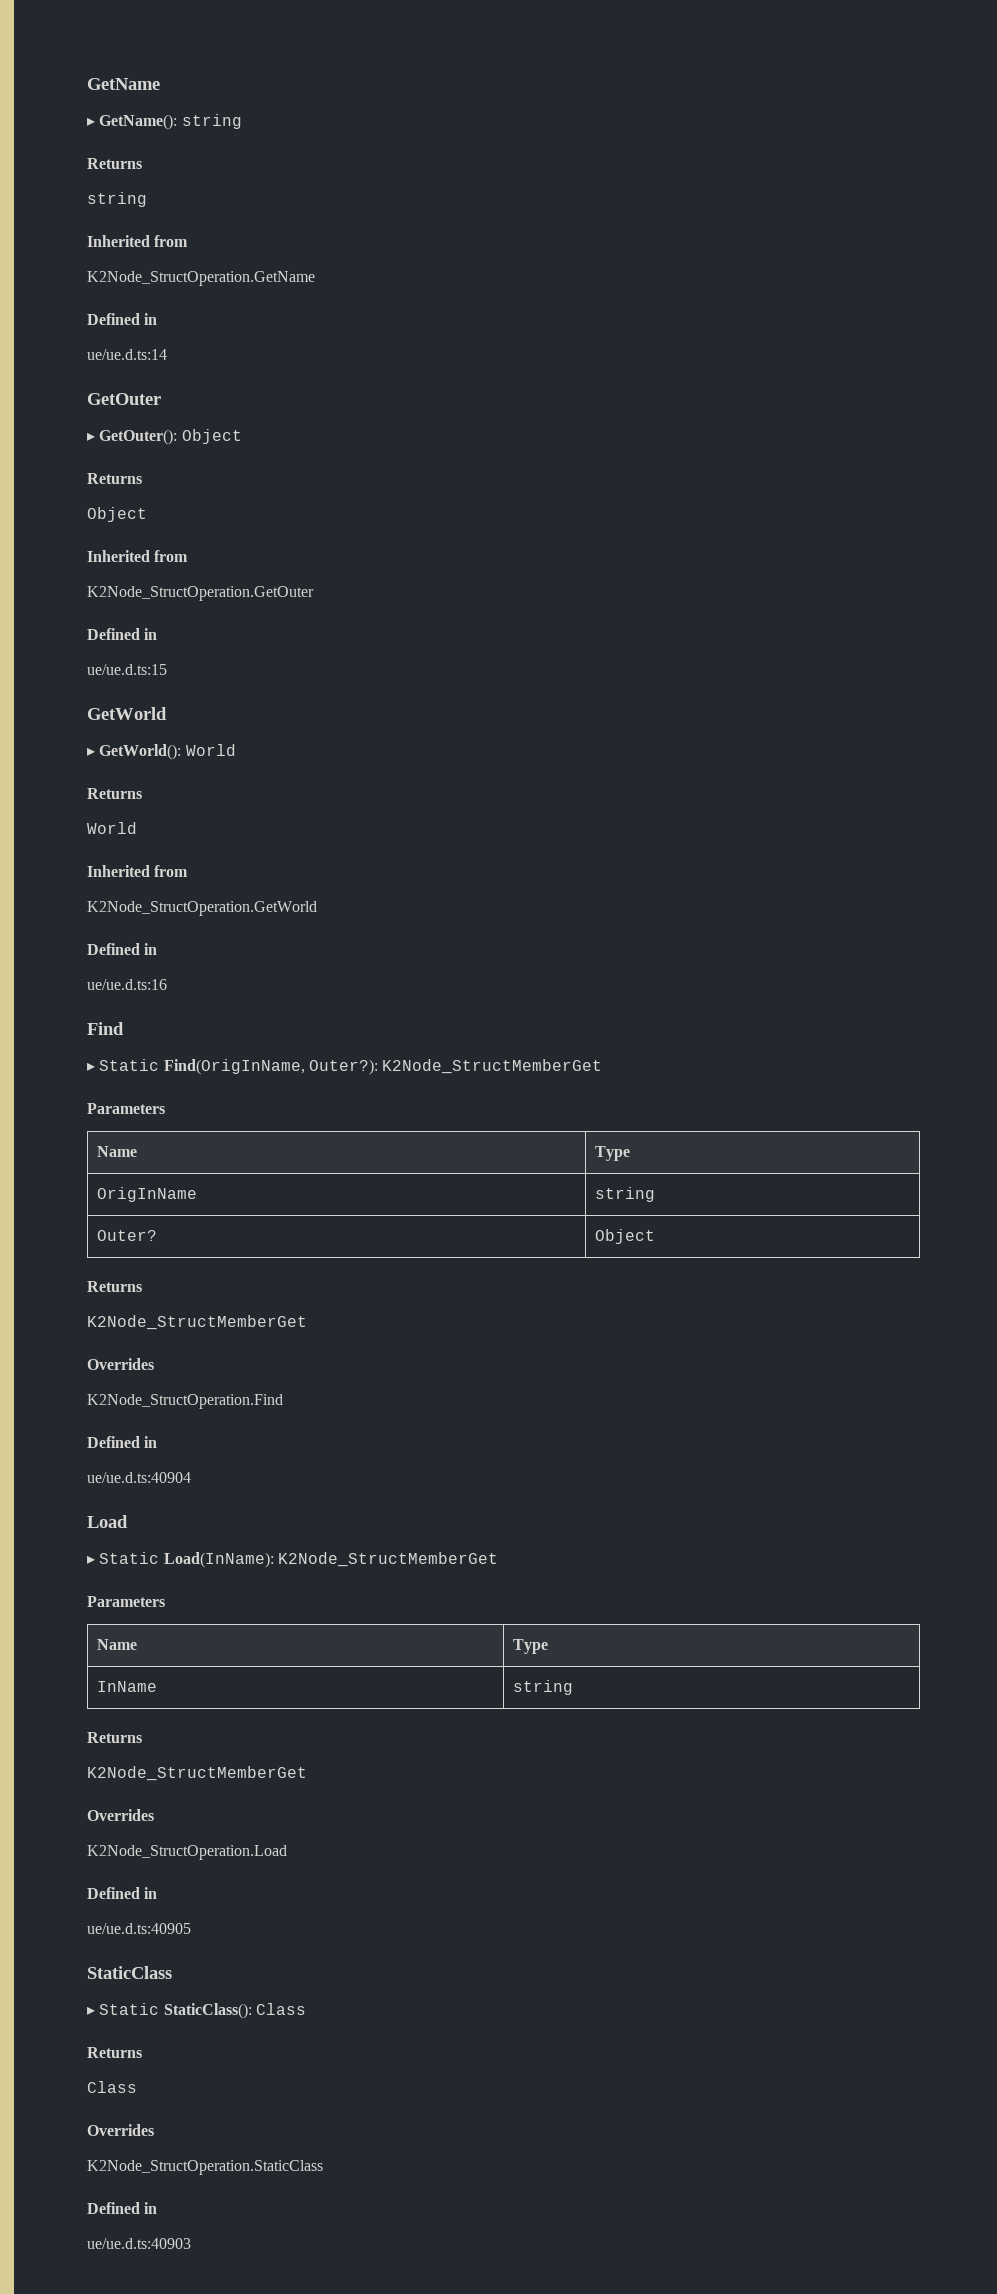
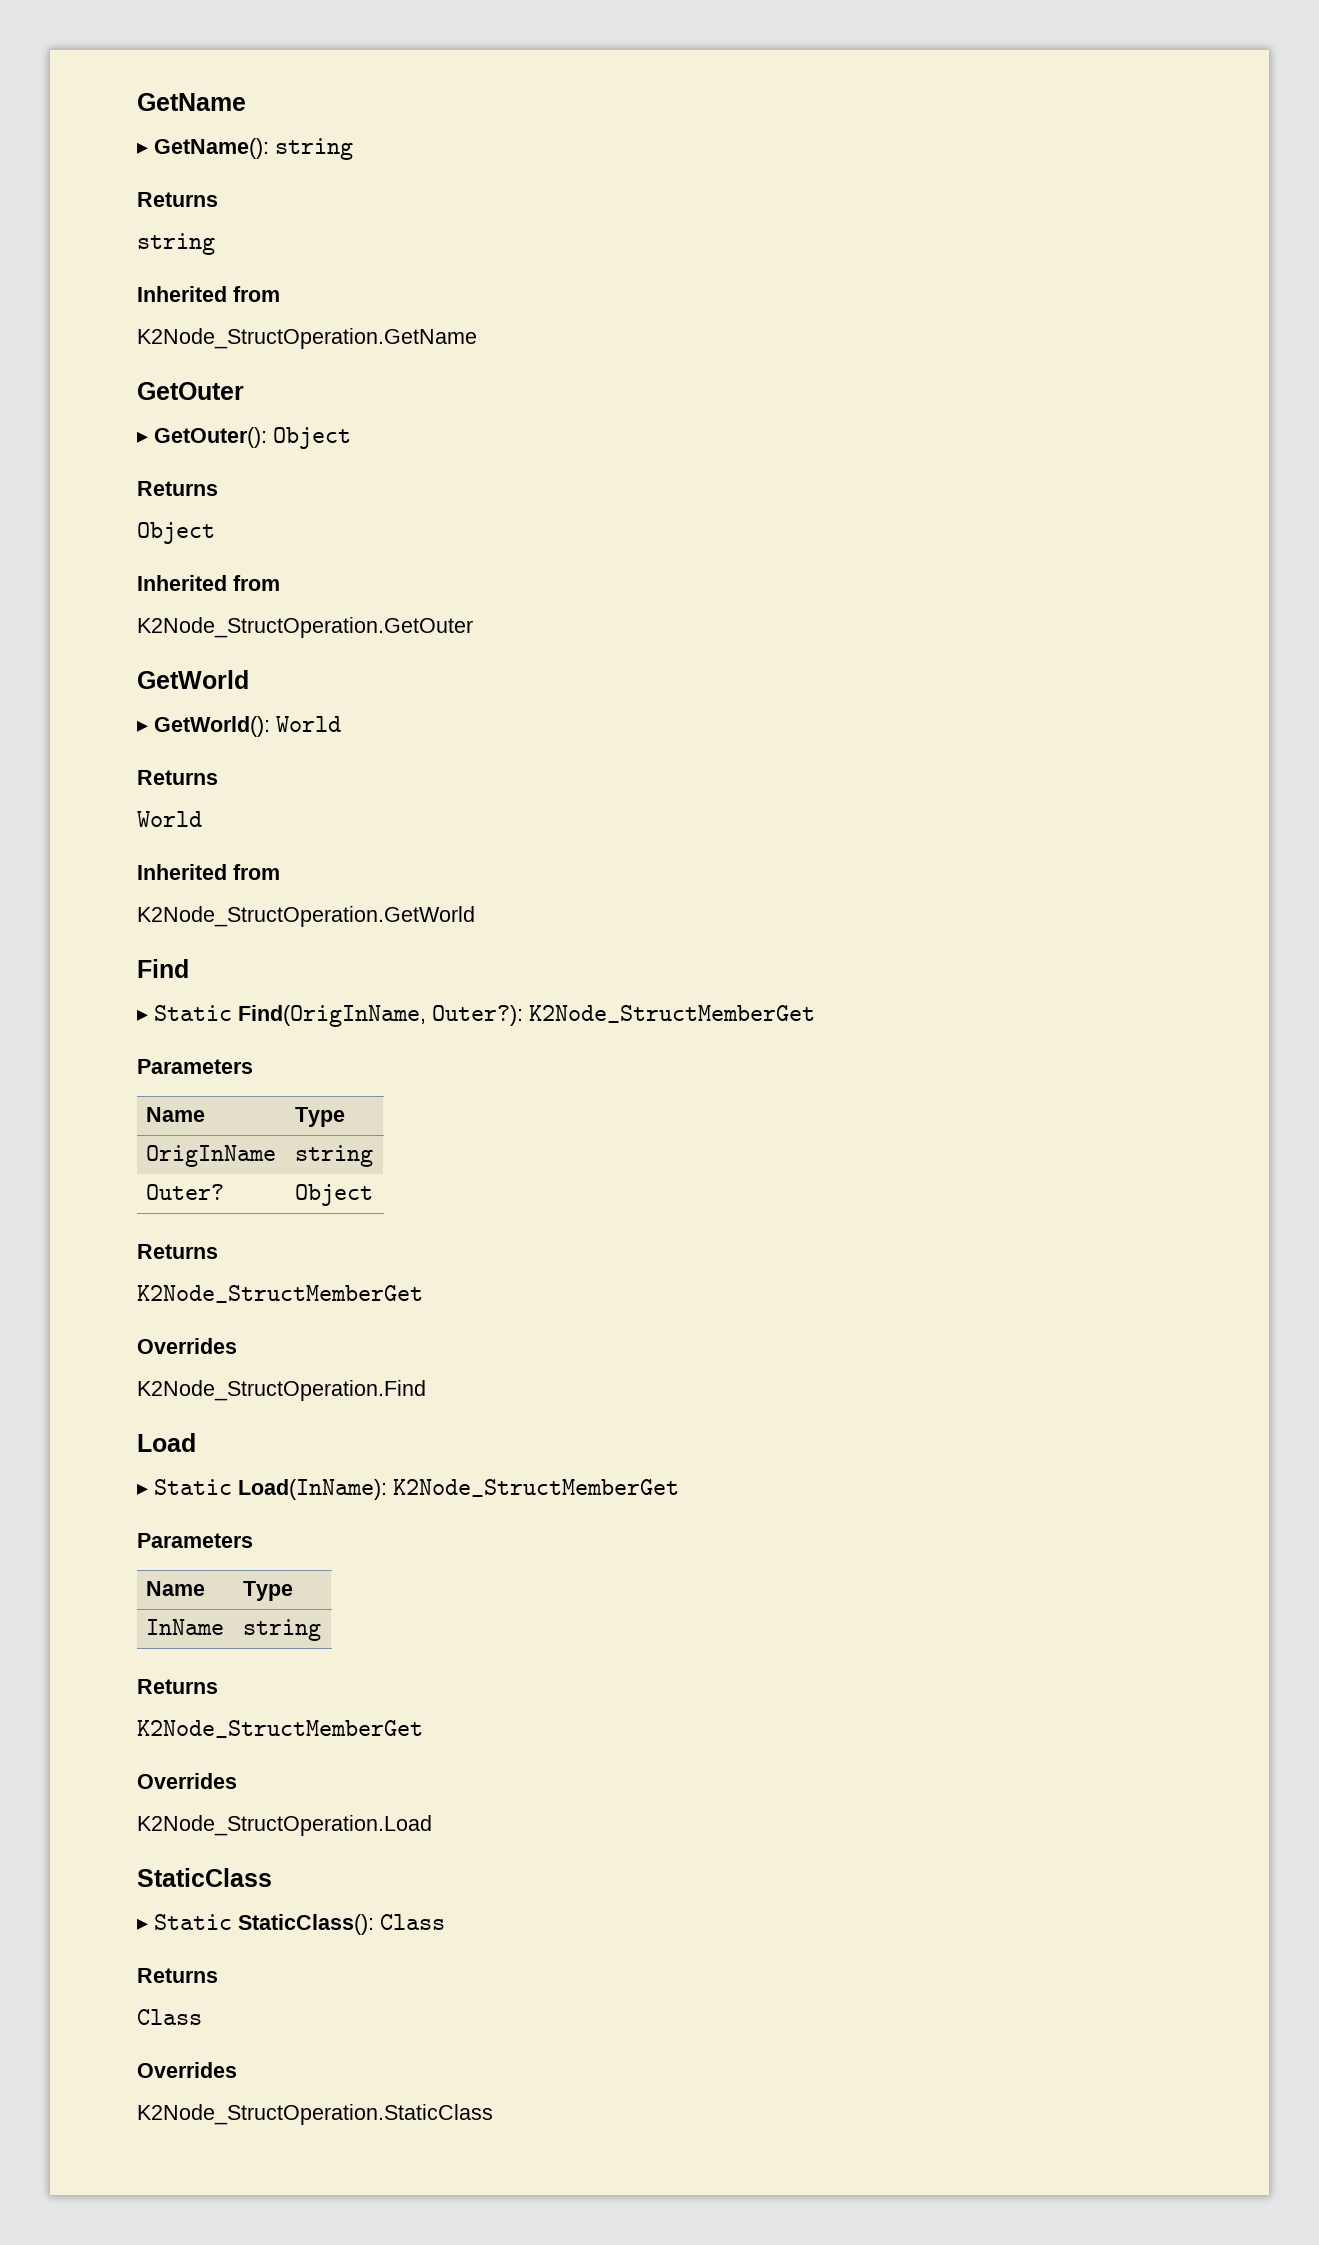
[87,313,158,325] [87,349,167,360] // Defined in // ue/ue.d.ts:14 -> (477, 338) none
[87,628,158,640] [87,664,167,675] // Defined in // ue/ue.d.ts:15 -> (473, 627) none
[87,943,158,955] [87,979,167,990] // Defined in // ue/ue.d.ts:16 -> (475, 916) none
[87,1436,158,1448] [87,1472,191,1483] // Defined in // ue/ue.d.ts:40904 -> (426, 1390) none
[87,1887,158,1899] [87,1923,191,1934] // Defined in // ue/ue.d.ts:40905 -> (432, 1825) none
[87,2202,158,2214] [87,2238,191,2249] // Defined in // ue/ue.d.ts:40903 -> (493, 2114) none

